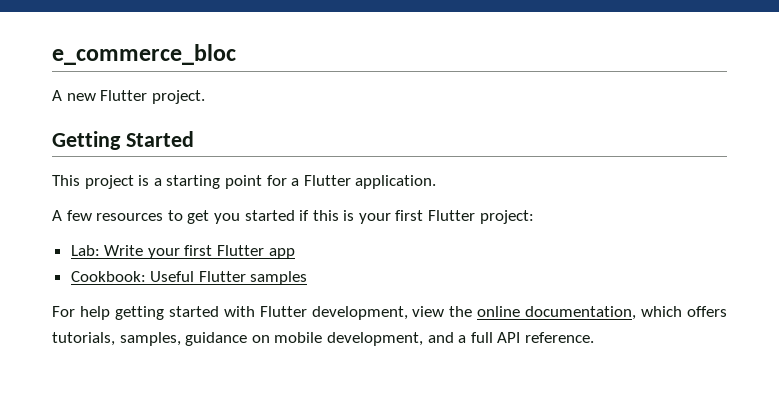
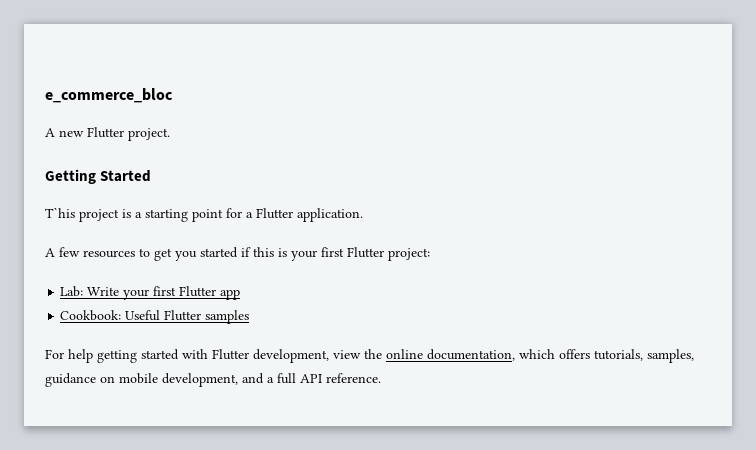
[52,175,80,186] This -> [45,207,75,218] T`his

